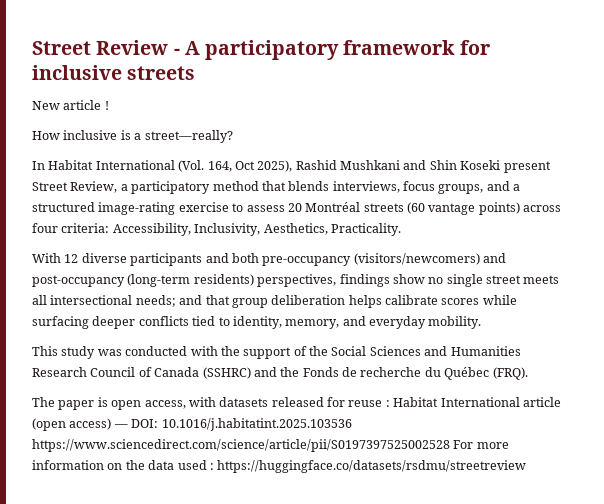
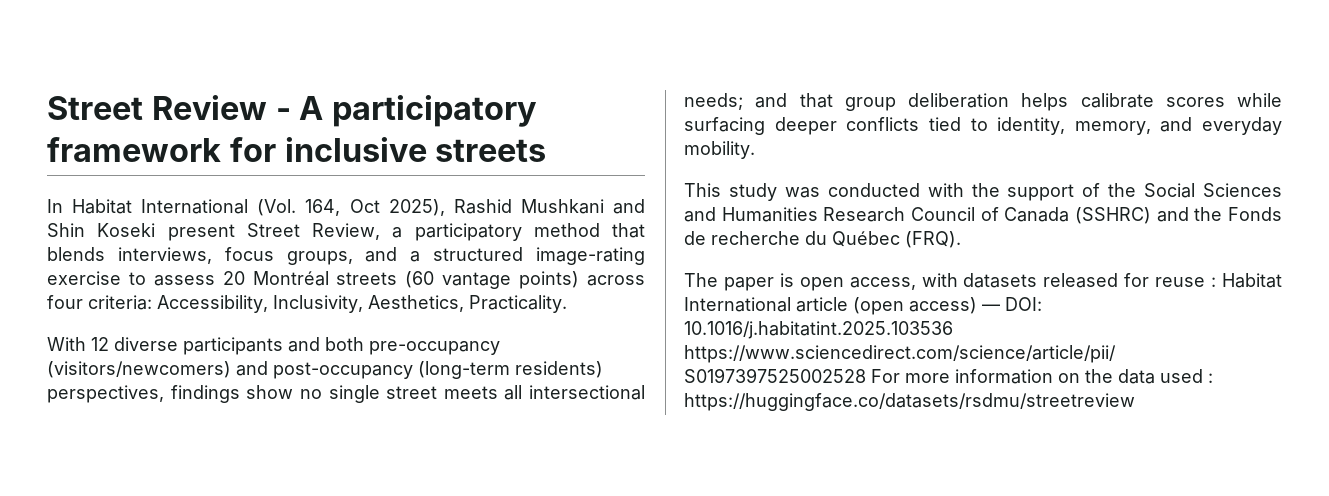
[32,100,109,110] [32,130,233,143] // New article ! // How inclusive is a street—really? -> (547, 150) none

